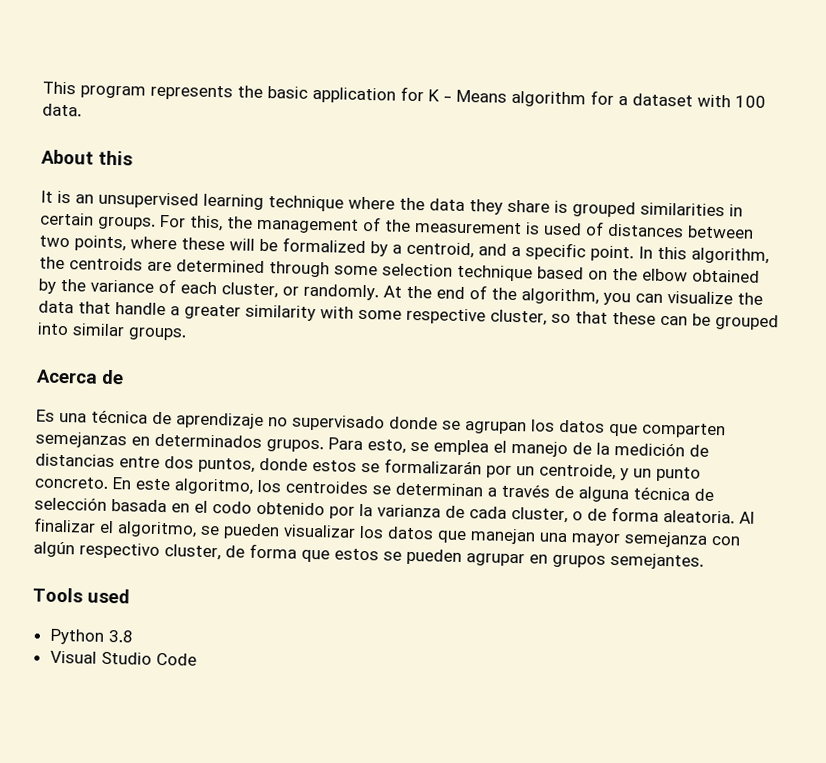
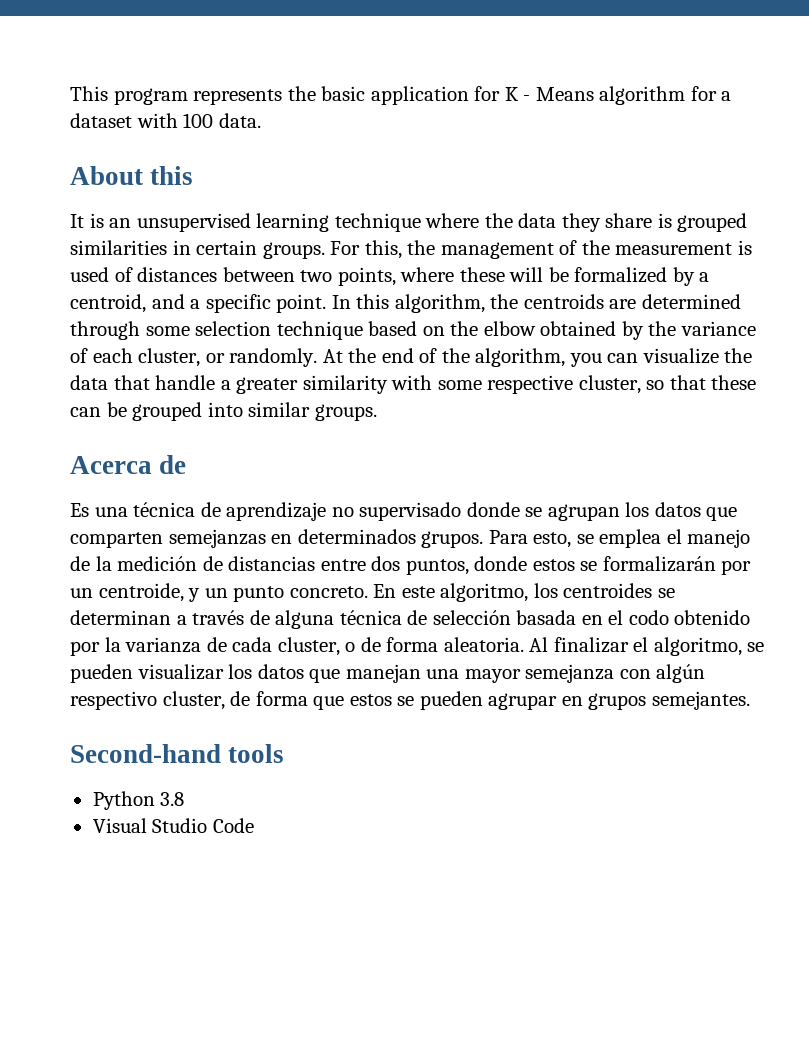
[32,587,130,604] Tools used -> [70,744,285,763] Second-hand tools

